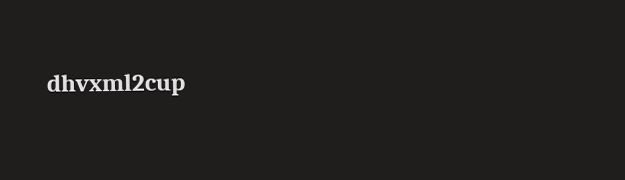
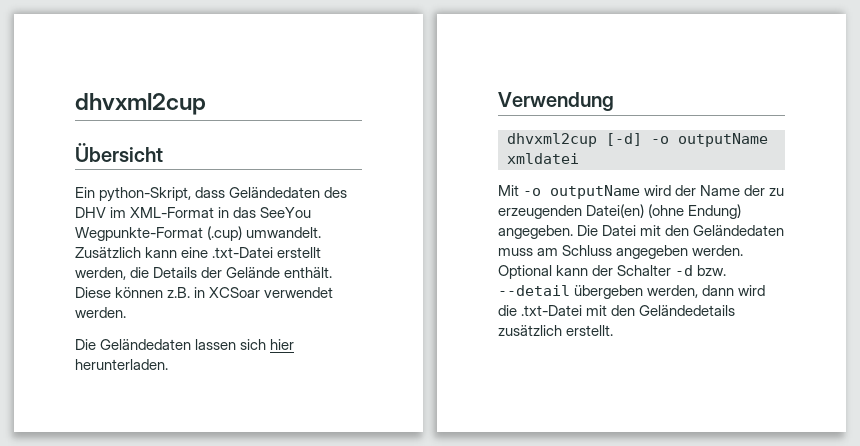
[46,73,186,97] dhvxml2cup -> [75,93,206,115] [75,143,163,162] [75,187,348,202] [75,207,312,218] [75,226,322,241] [75,247,322,258] [75,267,333,280] [75,287,334,298] [75,307,126,318] [75,339,295,350] [75,359,168,370] [498,92,614,111] [507,133,768,147] [507,153,579,164] [498,185,785,199] [498,204,742,219] [498,225,785,239] [498,245,744,259] [498,265,727,279] [498,285,766,299] [498,305,736,316] [498,325,614,336] dhvxml2cup // Übersicht // Ein python-Skript, dass Geländedaten des DHV im XML-Format in das SeeYou Wegpunkte-Format (.cup) umwandelt. Zusätzlich kann eine .txt-Datei erstellt werden, die Details der Gelände enthält. Diese können z.B. in XCSoar verwendet werden. // Die Geländedaten lassen sich hier herunterladen. // Verwendung // dhvxml2cup [-d] -o outputName xmldatei // Mit -o outputName wird der Name der zu erzeugenden Datei(en) (ohne Endung) angegeben. Die Datei mit den Geländedaten muss am Schluss angegeben werden. Optional kann der Schalter -d bzw. --detail übergeben werden, dann wird die .txt-Datei mit den Geländedetails zusätzlich erstellt.

